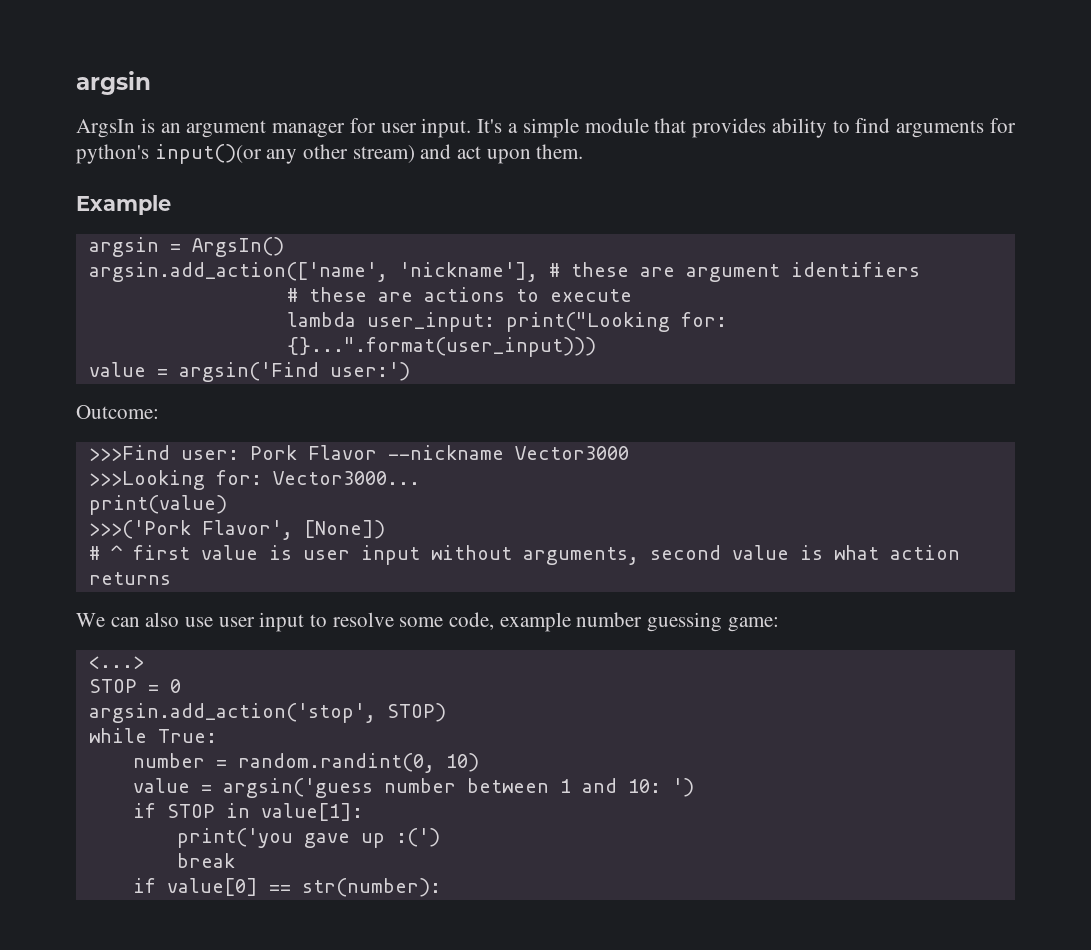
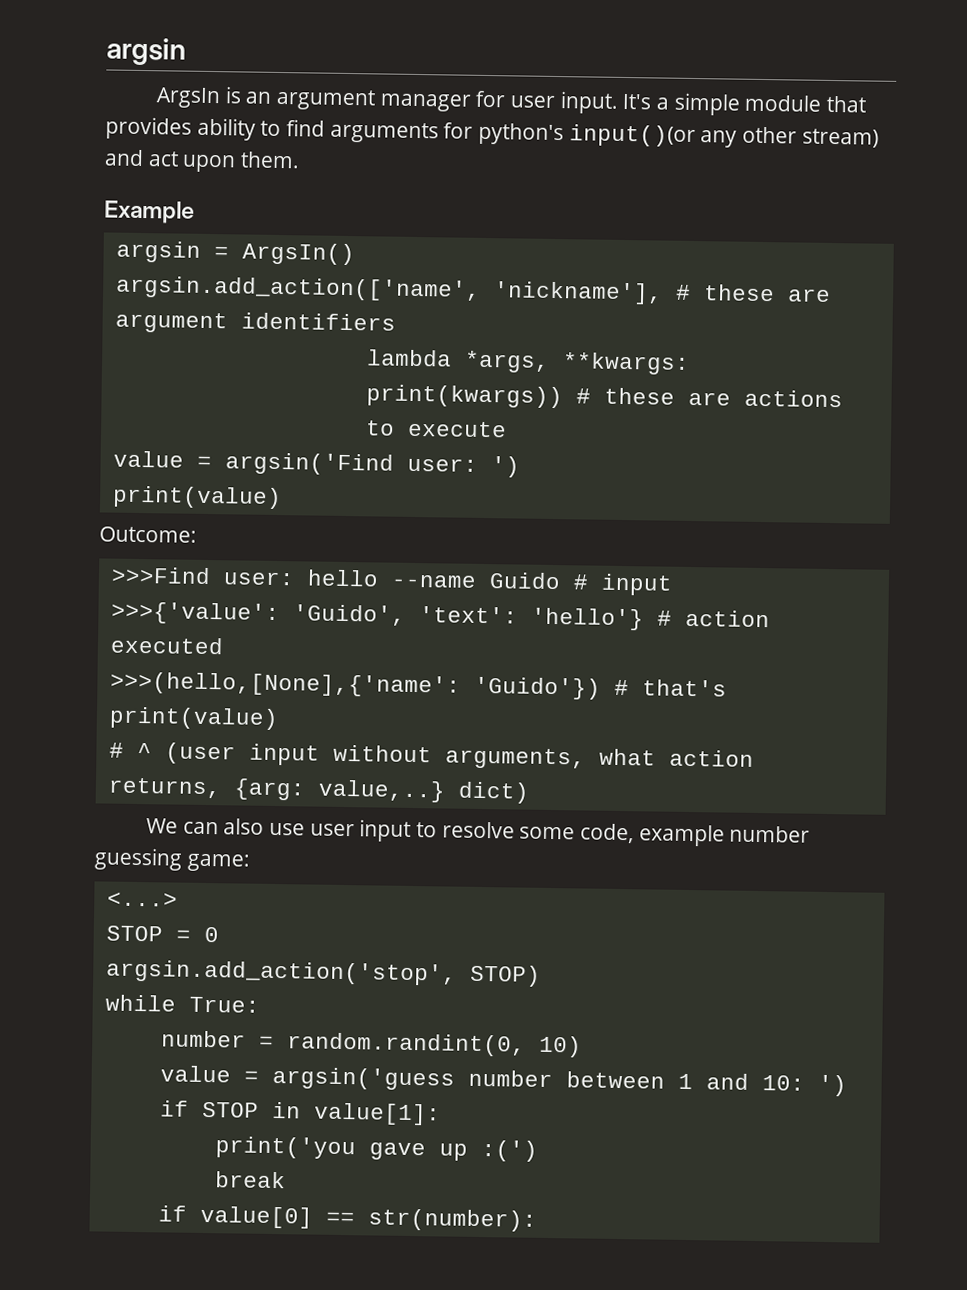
(920, 269) none -> [366,349,690,375] [365,384,563,409] lambda *args, **kwargs: print(kwargs))
[286,312,727,332] [286,337,596,357] // lambda user_input: print("Looking for: {}...".format(user_input))) -> (507, 429) none
[329,362,410,381] user:') -> [406,456,520,478] [111,485,282,510] user: ') // print(value)
[249,445,629,460] [88,470,420,490] [88,495,227,515] [88,520,385,540] [88,545,960,565] [88,572,171,585] Pork Flavor --nickname Vector3000 // >>>Looking for: Vector3000... // print(value) // >>>('Pork Flavor', [None]) // # ^ first value is user input without arguments, second value is what action returns -> [306,569,673,596] [110,601,770,631] [109,636,224,655] [109,671,727,700] [108,706,279,731] [108,742,754,770] [107,777,530,804] hello --name Guido # input // >>>{'value': 'Guido', 'text': 'hello'} # action executed // >>>(hello,[None],{'name': 'Guido'}) # that's print(value) // # ^ (user input without arguments, what action returns, {arg: value,..} dict)

